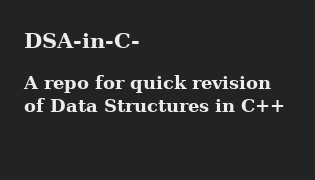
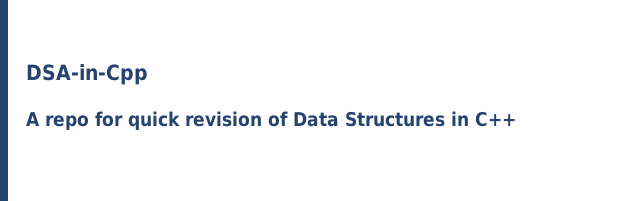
[24,33,140,48] DSA-in-C- -> [26,64,148,85] DSA-in-Cpp

